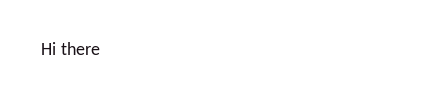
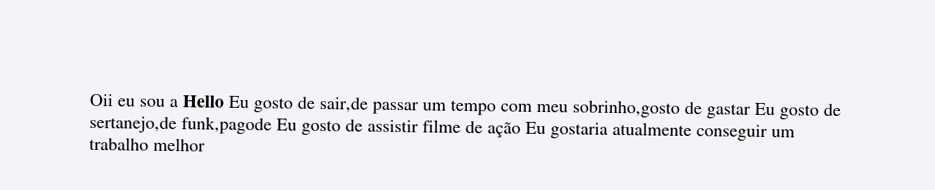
[41,42,100,55] Hi there -> [89,93,841,120] [89,115,795,142] [89,136,206,152] Oii eu sou a Hello Eu gosto de sair,de passar um tempo com meu sobrinho,gosto de gastar Eu gosto de sertanejo,de funk,pagode Eu gosto de assistir filme de ação Eu gostaria atualmente conseguir um trabalho melhor

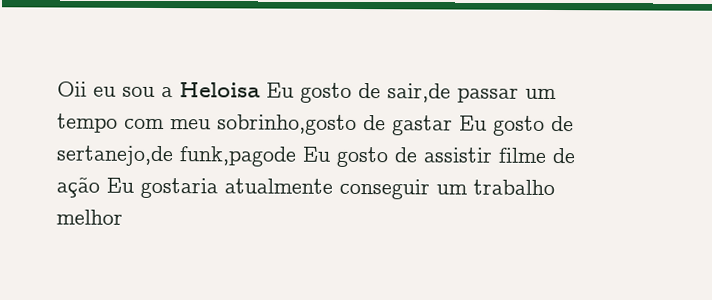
[182,95,224,108] Hello -> [179,82,261,98] Heloisa

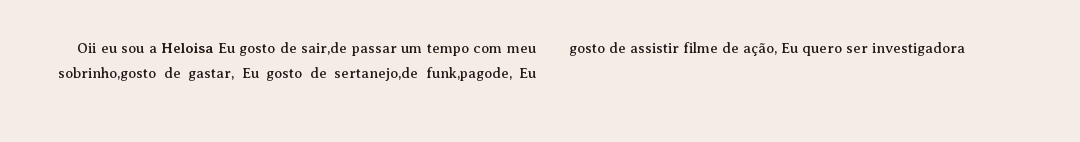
[392,115,453,136] gastar -> [188,69,234,81] gastar,
[179,146,297,167] funk,pagode -> [425,67,512,81] funk,pagode,
[56,176,555,200] [56,209,123,225] ação Eu gostaria atualmente conseguir um trabalho melhor -> [743,42,965,56] ação, Eu quero ser investigadora

